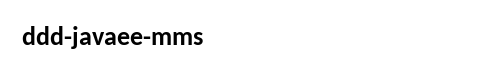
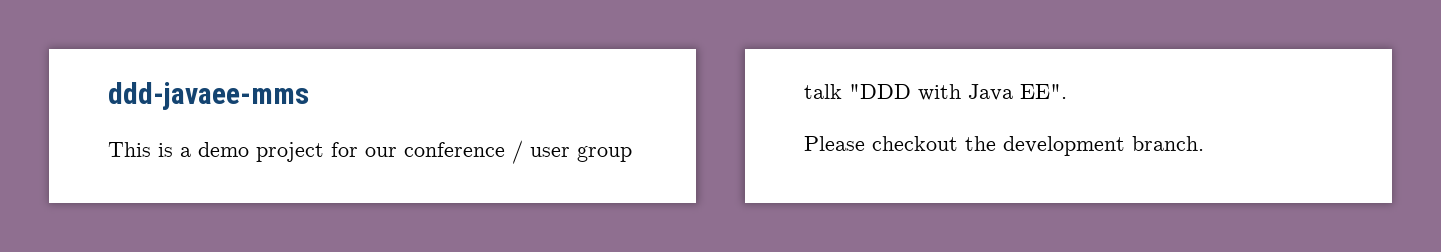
(203, 37) none -> [108,140,632,164] [804,84,1067,101] [804,136,1204,156] // This is a demo project for our conference / user group talk "DDD with Java EE". // Please checkout the development branch.

